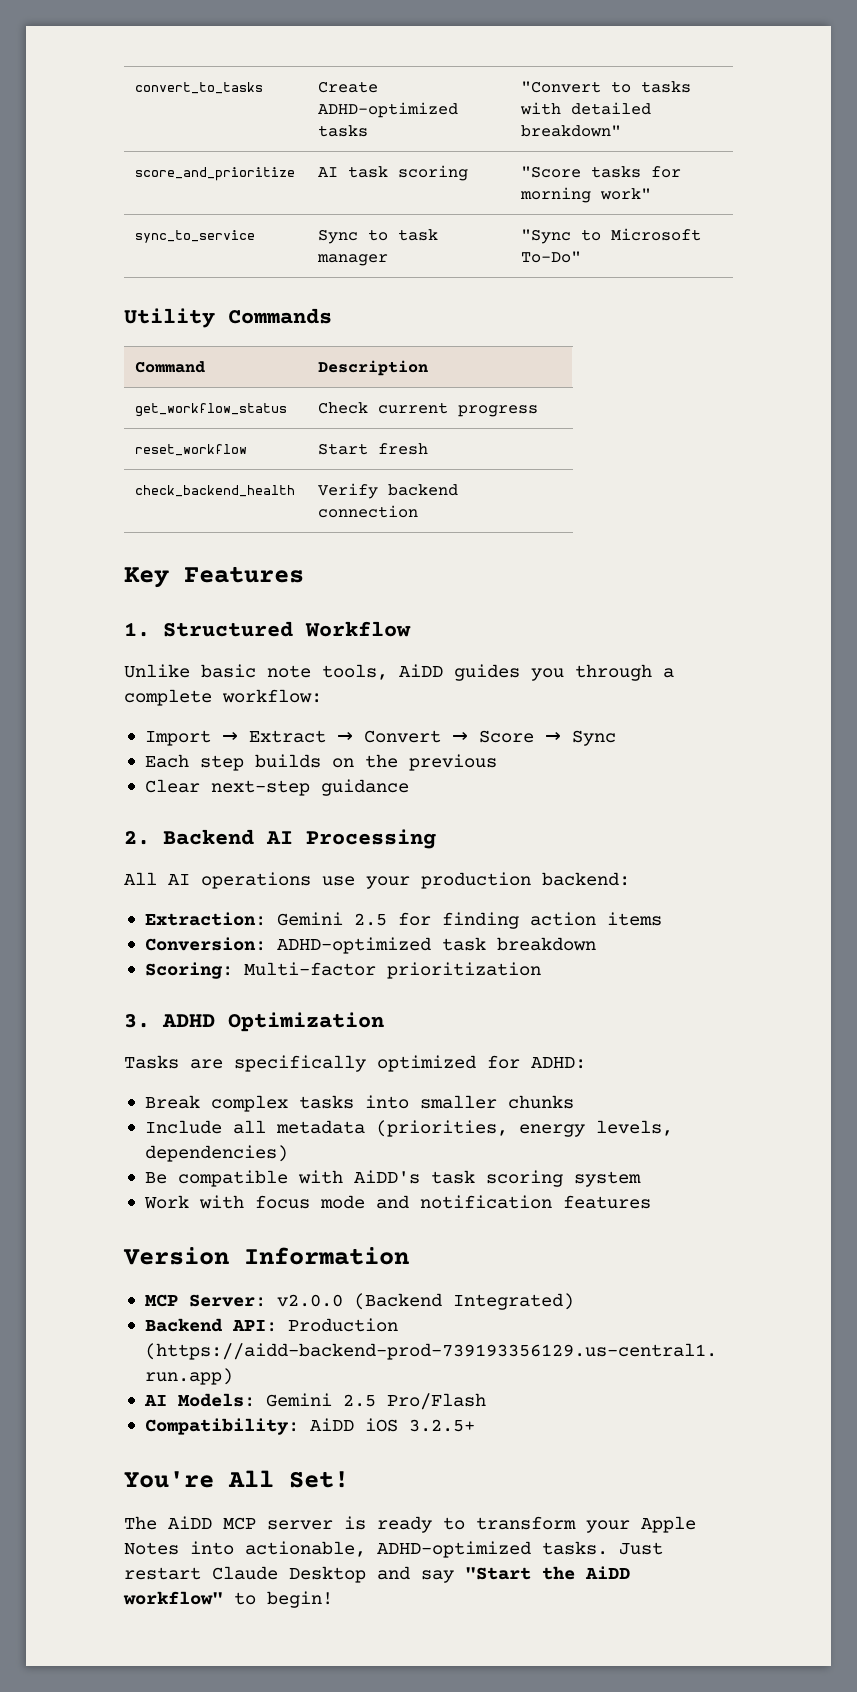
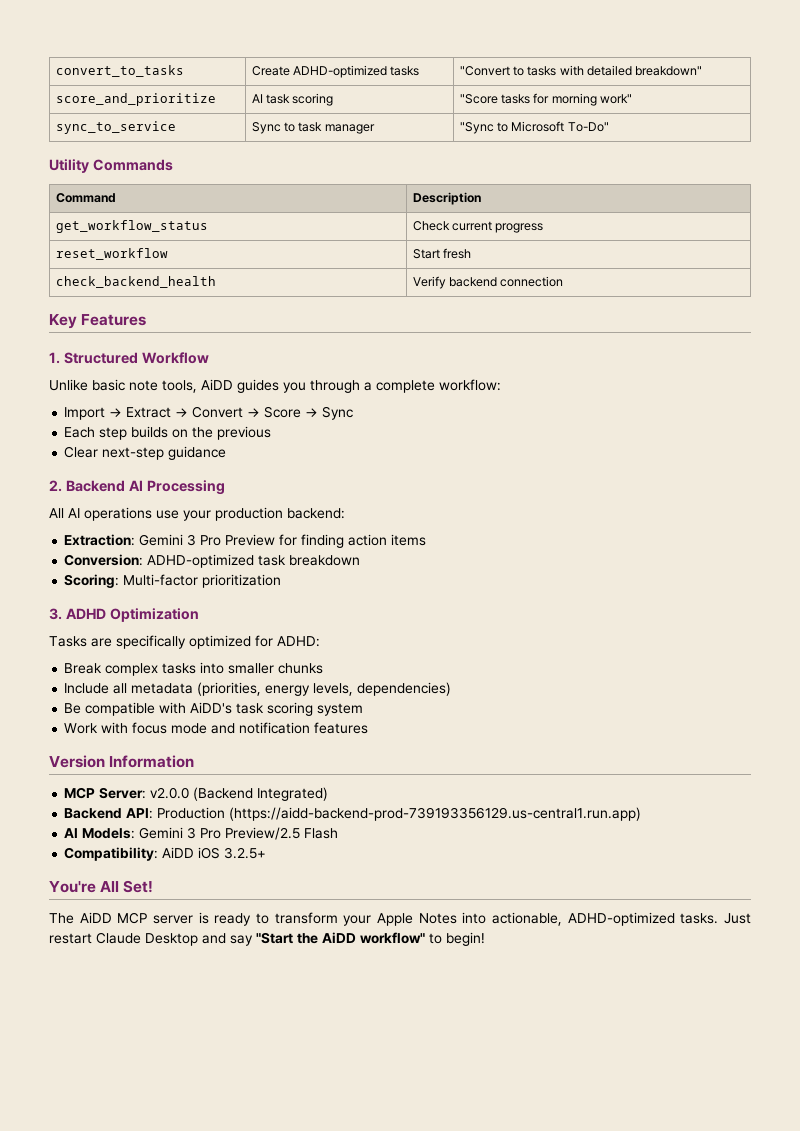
[353,913,387,926] 2.5 -> [187,534,276,546] 3 Pro Preview
[342,1393,486,1410] 2.5 Pro/Flash -> [187,827,339,840] 3 Pro Preview/2.5 Flash

